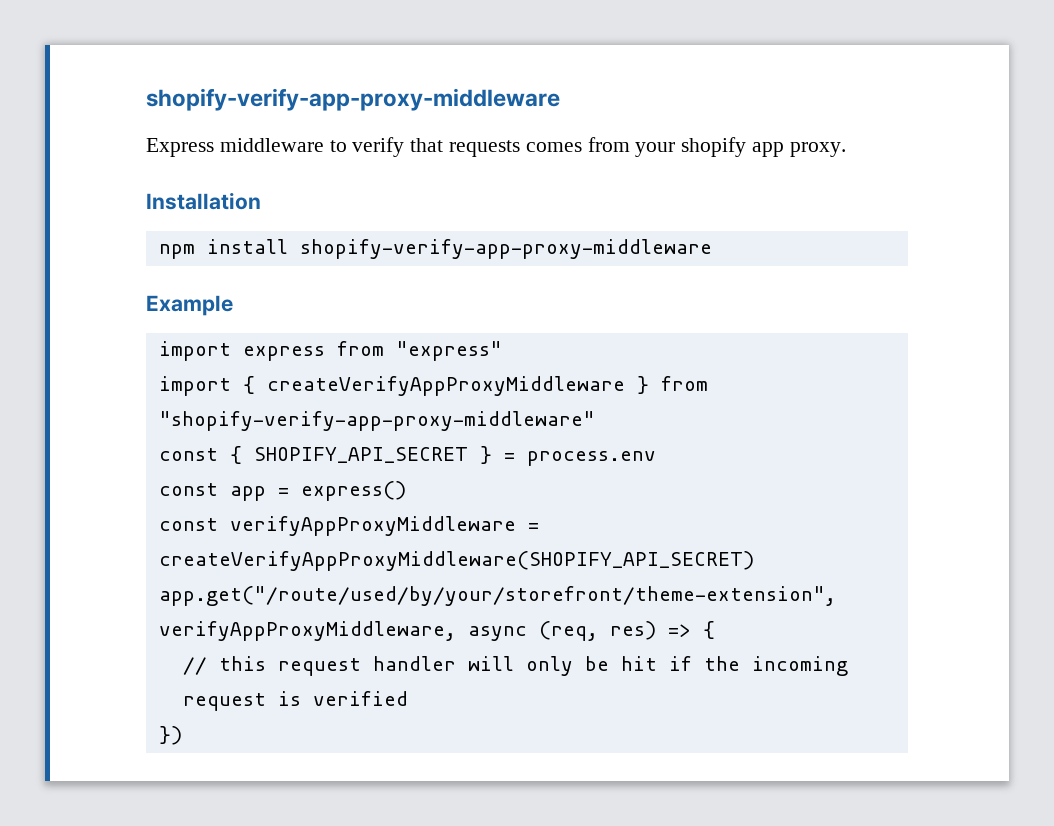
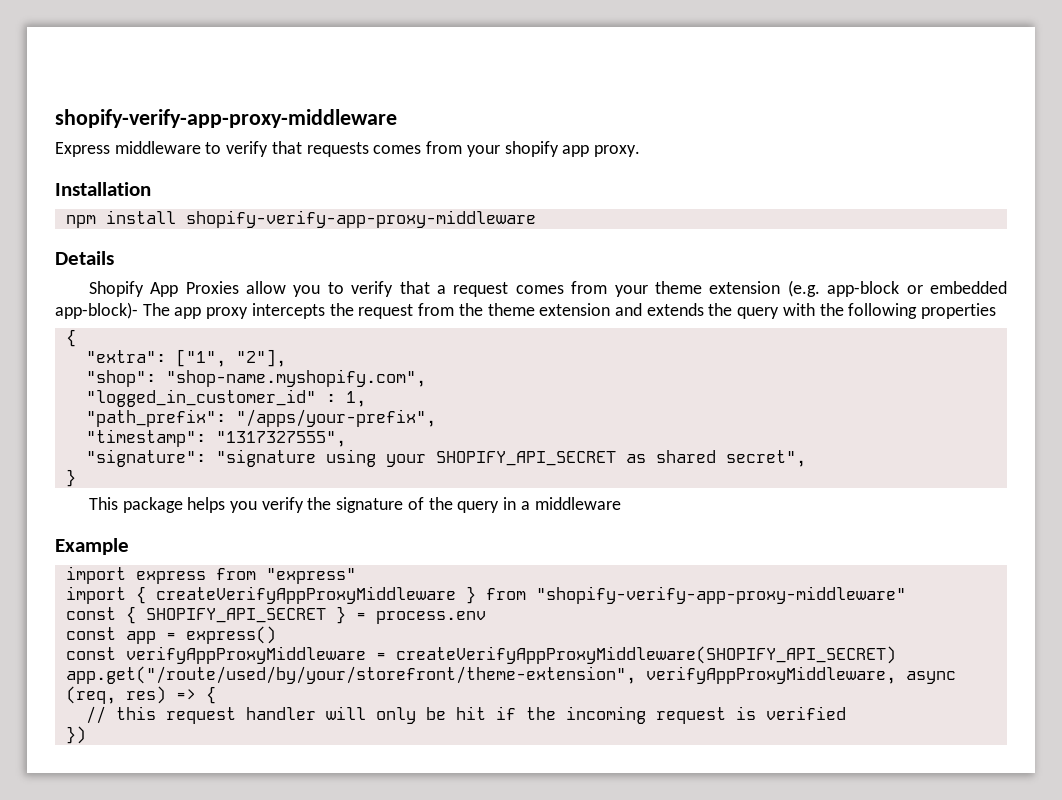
(712, 249) none -> [55,251,114,265] [88,280,1007,297] [55,302,997,319] [65,329,76,347] [85,349,286,367] [85,369,426,387] [85,389,366,407] [85,409,436,427] [85,429,346,447] [85,449,806,467] [65,469,76,487] [88,497,621,513] // Details // Shopify App Proxies allow you to verify that a request comes from your theme extension (e.g. app-block or embedded app-block)- The app proxy intercepts the request from the theme extension and extends the query with the following properties // { // "extra": ["1", "2"], // "shop": "shop-name.myshopify.com", // "logged_in_customer_id" : 1, // "path_prefix": "/apps/your-prefix", // "timestamp": "1317327555", // "signature": "signature using your SHOPIFY_API_SECRET as shared secret", // } // This package helps you verify the signature of the query in a middleware

